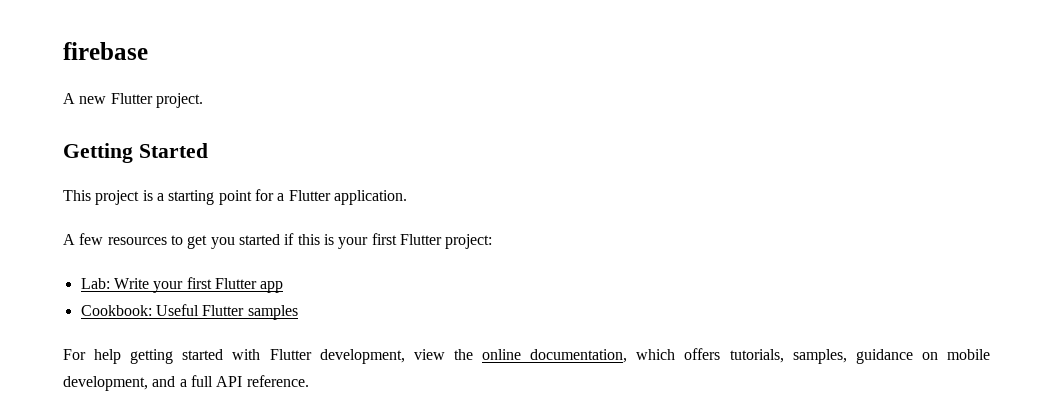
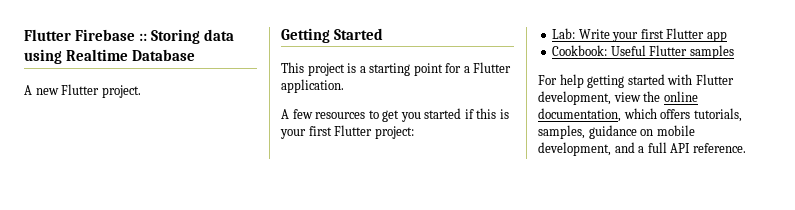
[63,42,148,60] firebase -> [24,29,235,44] [24,49,196,64] Flutter Firebase :: Storing data using Realtime Database

